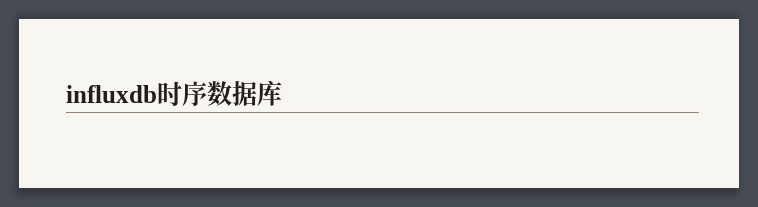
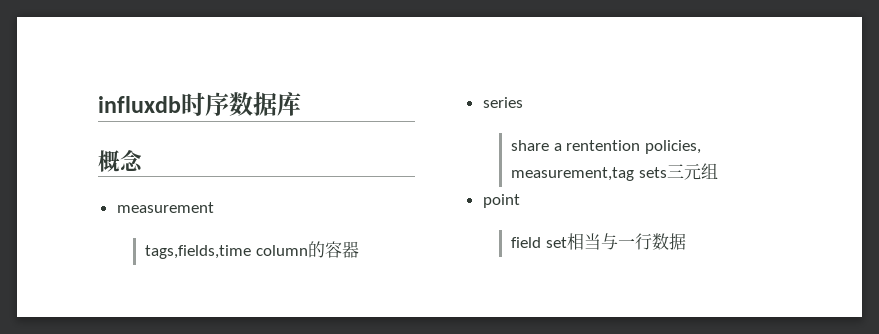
(282, 93) none -> [98,149,143,172] [116,202,214,213] [144,241,359,259] [482,97,523,108] [510,140,701,154] [510,163,718,181] [482,194,520,208] [510,233,686,250] // 概念 // measurement // tags,fields,time column的容器 // series // share a rentention policies, measurement,tag sets三元组 // point // field set相当与一行数据

